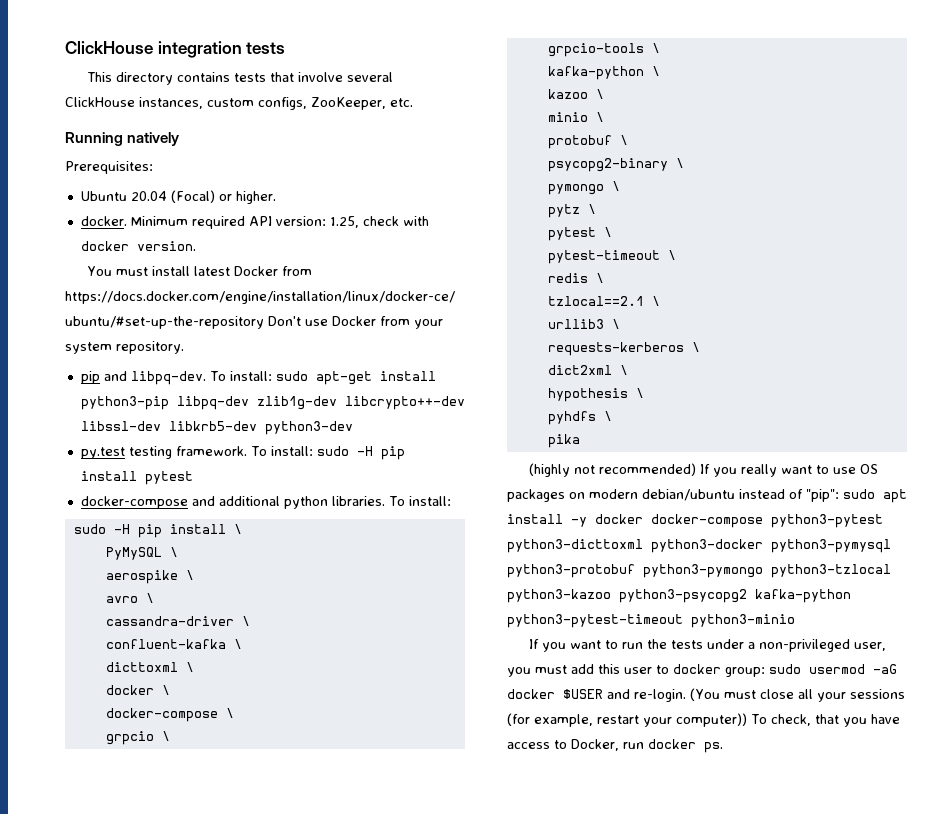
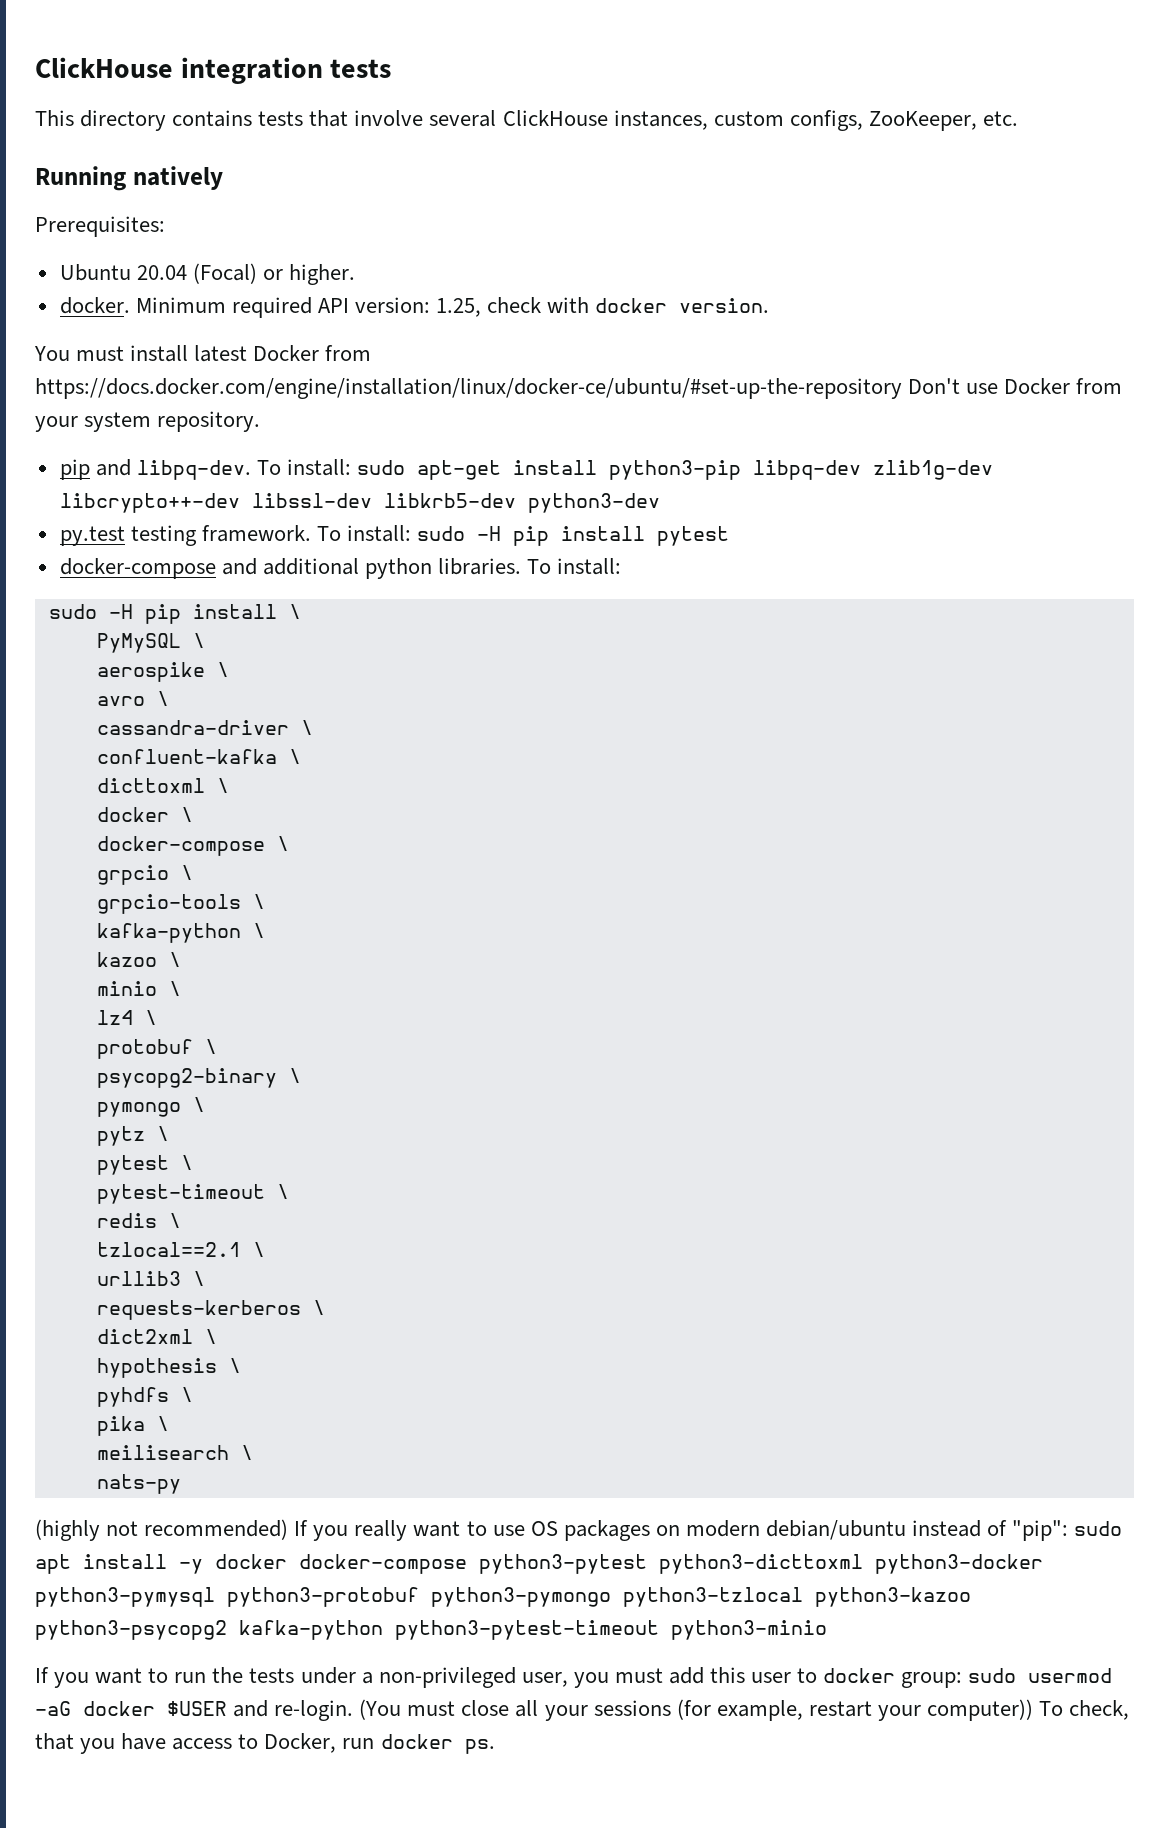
(604, 117) none -> [96,1010,157,1025] // lz4 \
(580, 441) none -> [156,1416,169,1431] [96,1445,253,1460] [96,1474,181,1494] \ // meilisearch \ // nats-py

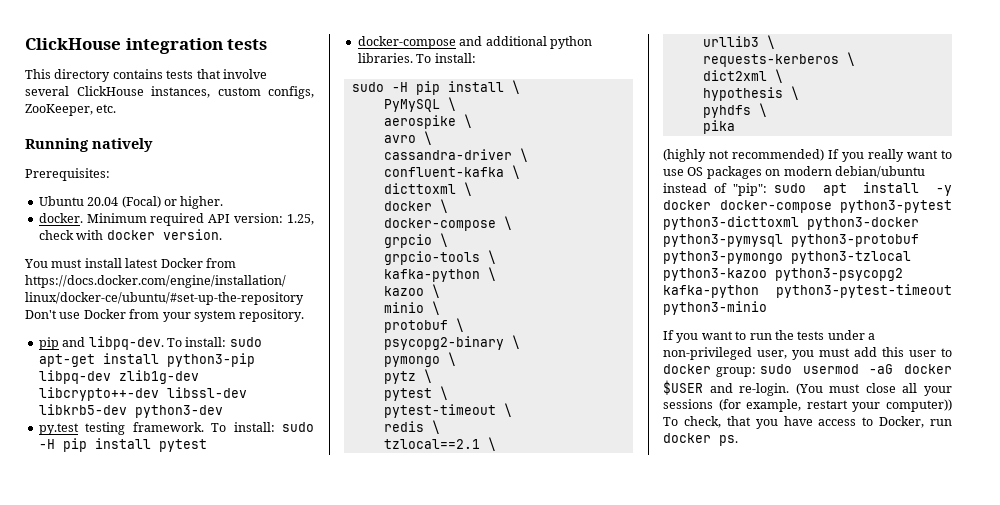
[96,1010,157,1025] // lz4 \ -> (440, 308) none
[156,1416,169,1431] [96,1445,253,1460] [96,1474,181,1494] \ // meilisearch \ // nats-py -> (735, 127) none

